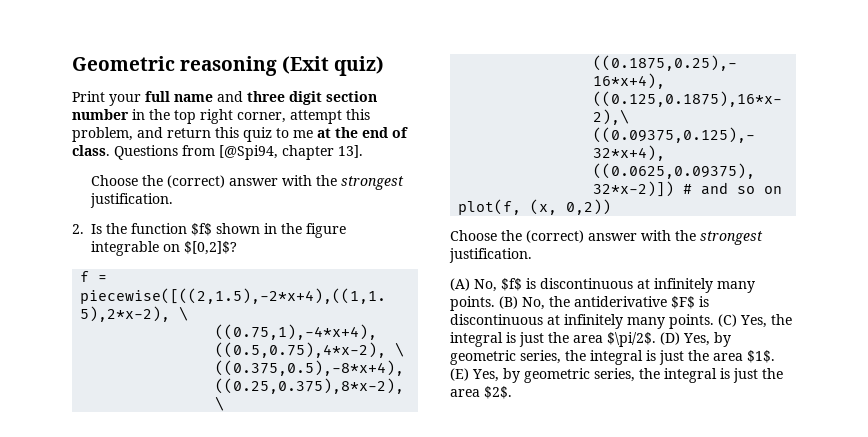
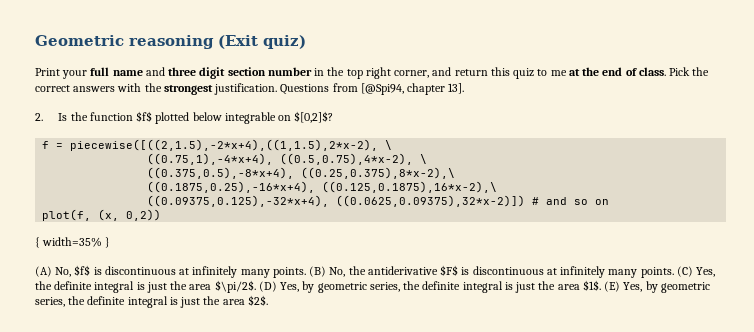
[290,109,370,124] [72,127,133,142] attempt this problem, -> (430, 74) none
(110, 150) none -> [669,67,710,76] [35,83,278,95] Pick the correct answers with the strongest justification.
[91,175,405,190] [90,193,174,208] // Choose the (correct) answer with the strongest justification. -> (465, 88) none
[216,223,347,238] shown in the figure -> [155,112,222,124] plotted below
[450,230,763,245] [449,248,532,263] Choose the (correct) answer with the strongest justification. -> [35,237,111,248] { width=35% }
(792, 319) none -> [54,281,93,290] definite
(586, 355) none -> [422,281,461,290] definite
(660, 373) none -> [87,296,126,305] definite

